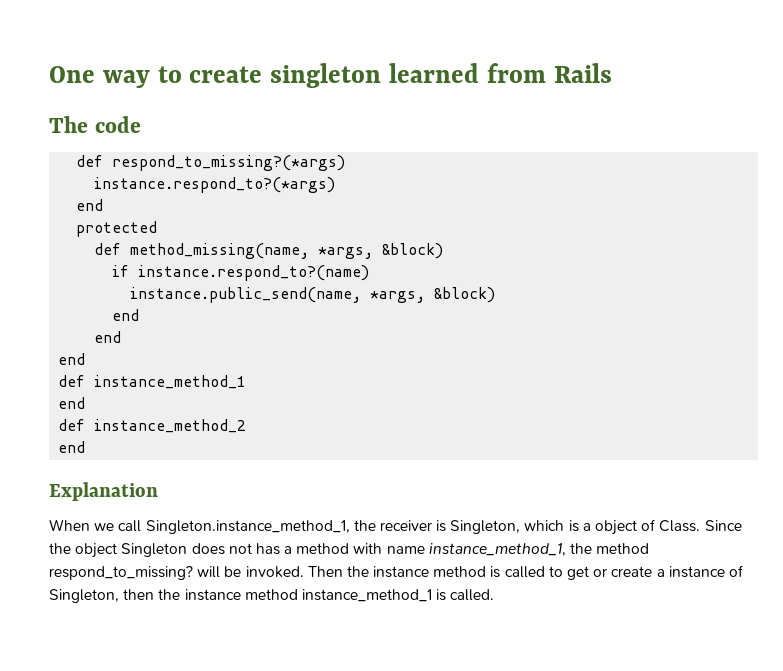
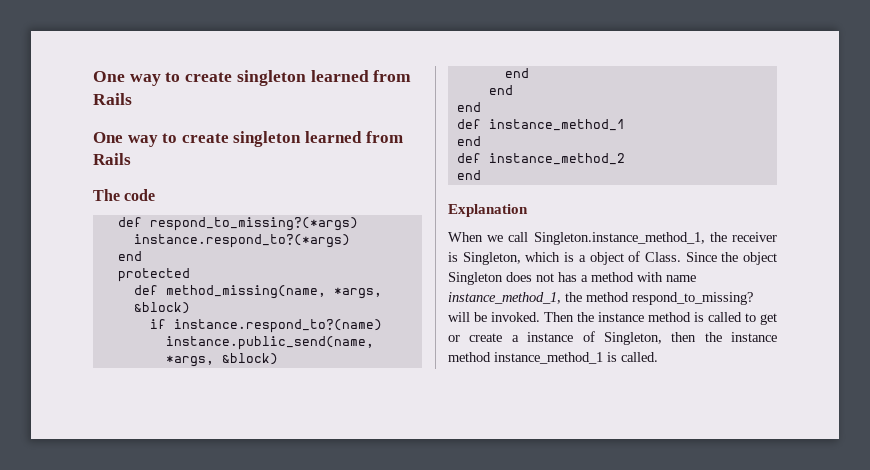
[49,63,612,88] One way to create singleton learned from Rails -> [93,70,412,86] [93,93,132,105] [93,131,403,147] [93,153,131,165] One way to create singleton learned from Rails // One way to create singleton learned from Rails

